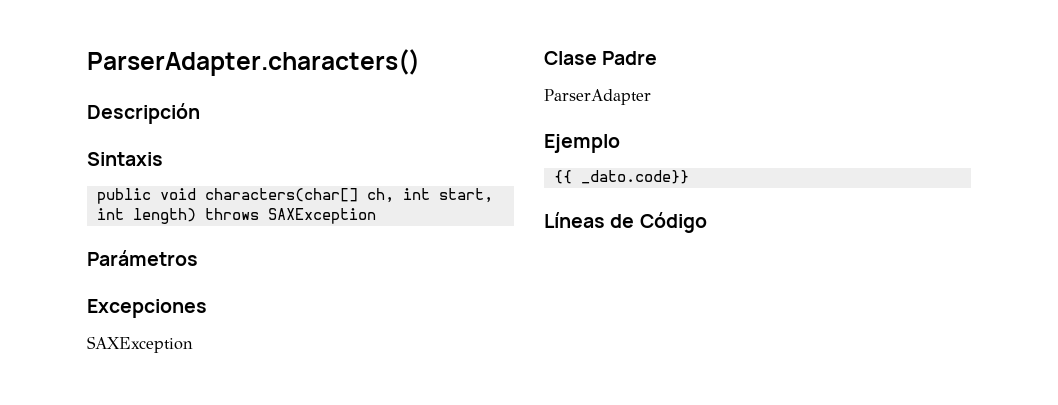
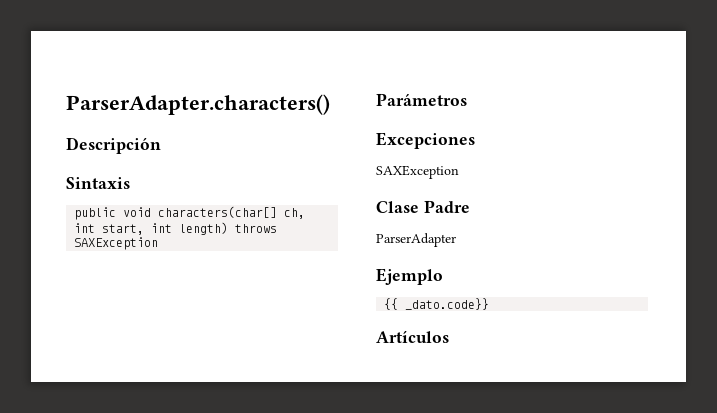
[544,212,707,233] Líneas de Código -> [376,330,449,343] Artículos

